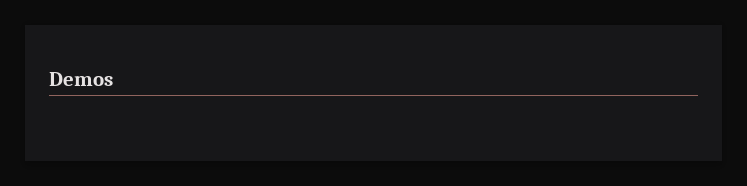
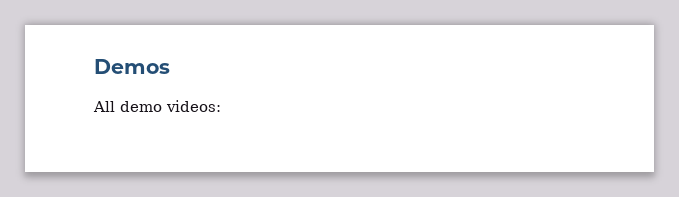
(113, 79) none -> [93,100,221,112] // All demo videos:

